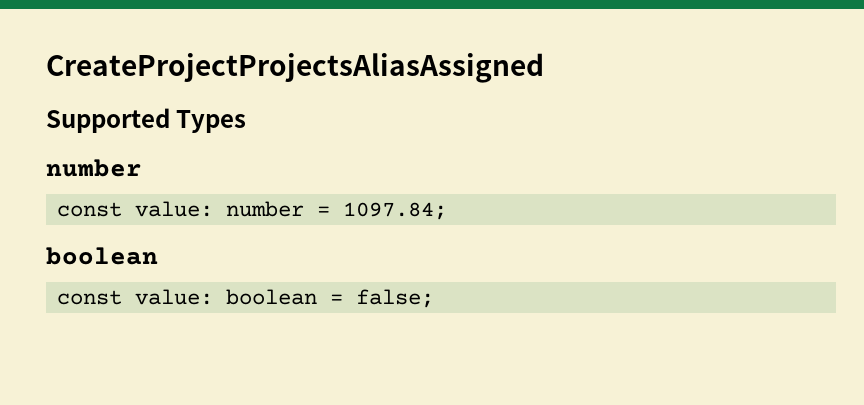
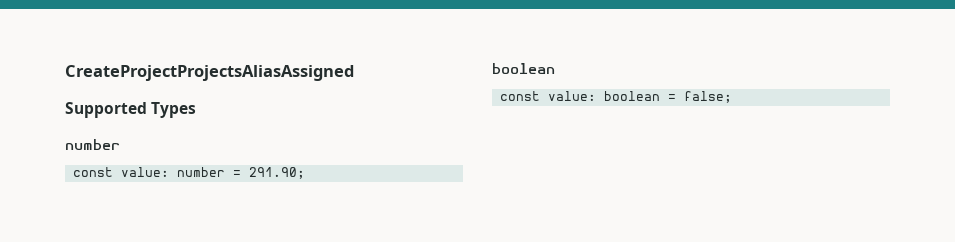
[343,202,448,220] 1097.84; -> [248,167,305,179] 291.90;

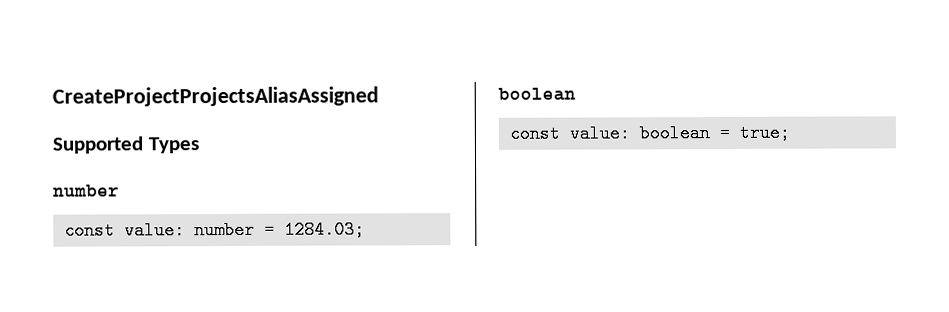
[248,167,305,179] 291.90; -> [283,220,365,239] 1284.03;
[683,91,732,103] false; -> [738,123,790,142] true;

